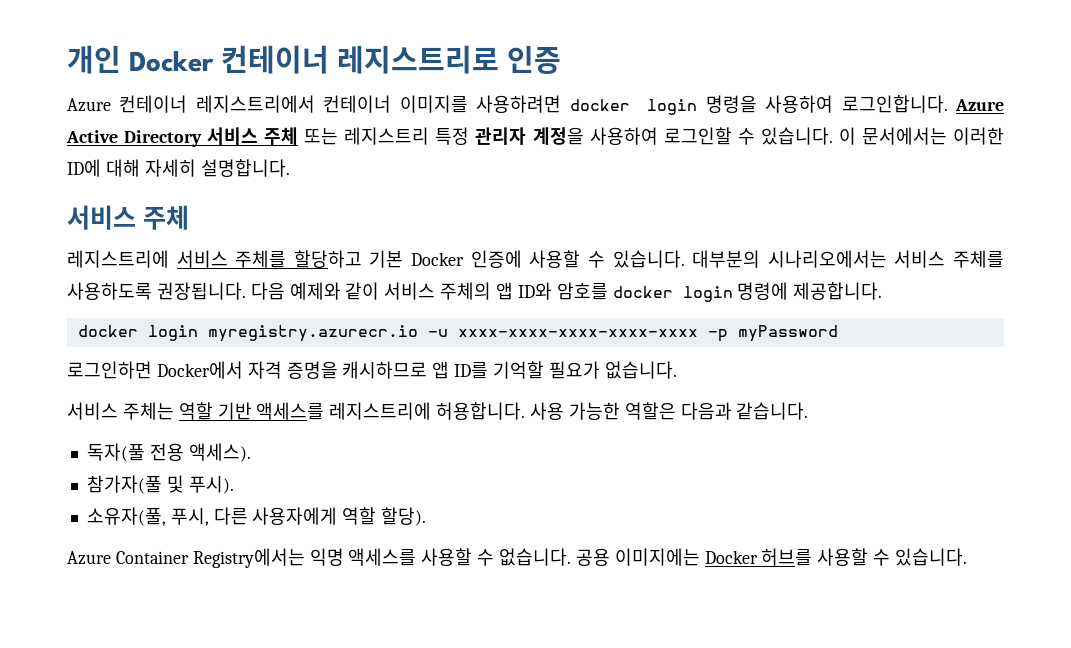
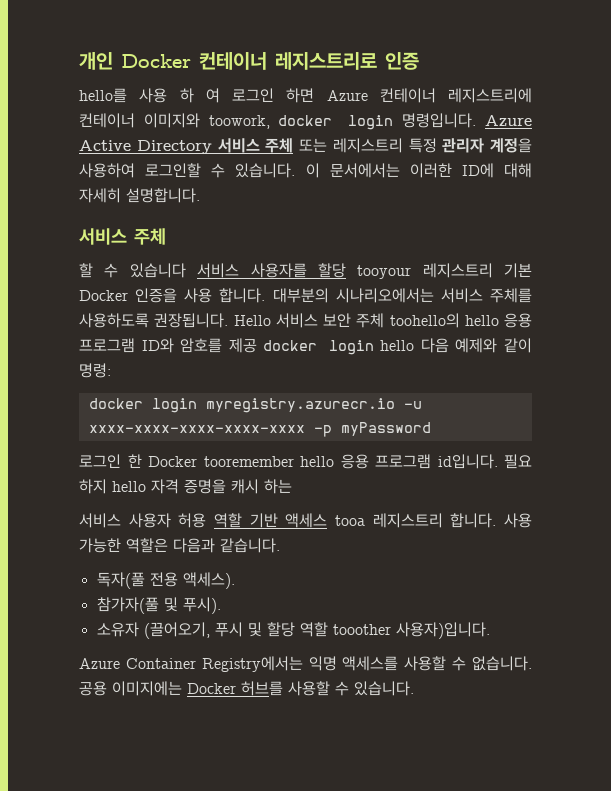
[67,95,948,115] Azure 컨테이너 레지스트리에서 컨테이너 이미지를 사용하려면 docker login 명령을 사용하여 로그인합니다. -> [79,88,532,103] [79,113,477,130] hello를 사용 하 여 로그인 하면 Azure 컨테이너 레지스트리에 컨테이너 이미지와 toowork, docker login 명령입니다.
[67,250,685,268] 레지스트리에 서비스 주체를 할당하고 기본 Docker 인증에 사용할 수 있습니다. -> [79,263,532,279] [79,288,266,303] 할 수 있습니다 서비스 사용자를 할당 tooyour 레지스트리 기본 Docker 인증을 사용 합니다.
[250,282,883,302] 다음 예제와 같이 서비스 주체의 앱 ID와 암호를 docker login 명령에 제공합니다. -> [233,313,532,328] [79,338,532,355] [79,363,111,378] Hello 서비스 보안 주체 toohello의 hello 응용 프로그램 ID와 암호를 제공 docker login hello 다음 예제와 같이 명령:
[67,361,677,379] [67,402,526,420] 로그인하면 Docker에서 자격 증명을 캐시하므로 앱 ID를 기억할 필요가 없습니다. // 서비스 주체는 역할 기반 액세스를 레지스트리에 허용합니다. -> [79,454,532,469] [79,479,292,494] [79,513,497,528] 로그인 한 Docker tooremember hello 응용 프로그램 id입니다. 필요 하지 hello 자격 증명을 캐시 하는 // 서비스 사용자 허용 역할 기반 액세스 tooa 레지스트리 합니다.
[86,507,427,526] 소유자(풀, 푸시, 다른 사용자에게 역할 할당). -> [96,622,490,639] 소유자 (끌어오기, 푸시 및 할당 역할 tooother 사용자)입니다.

